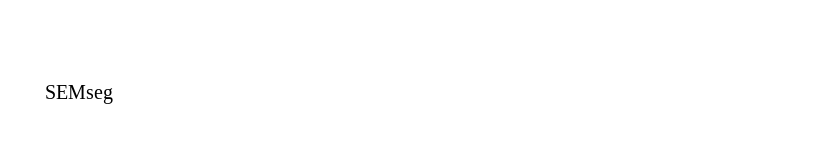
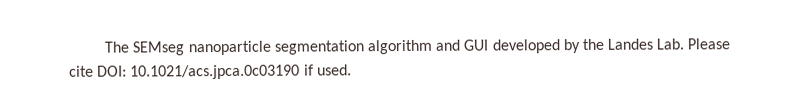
[45,85,113,104] SEMseg -> [104,38,731,56] [69,64,352,80] The SEMseg nanoparticle segmentation algorithm and GUI developed by the Landes Lab. Please cite DOI: 10.1021/acs.jpca.0c03190 if used.

